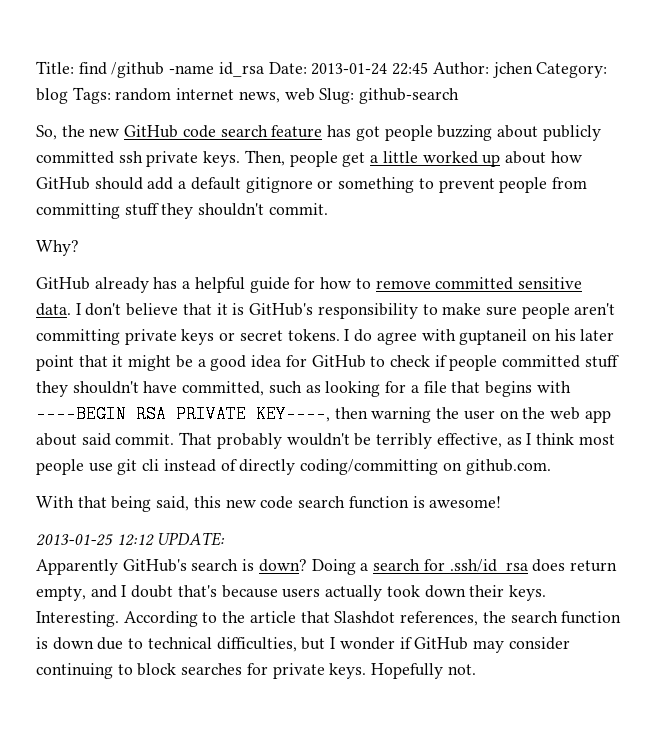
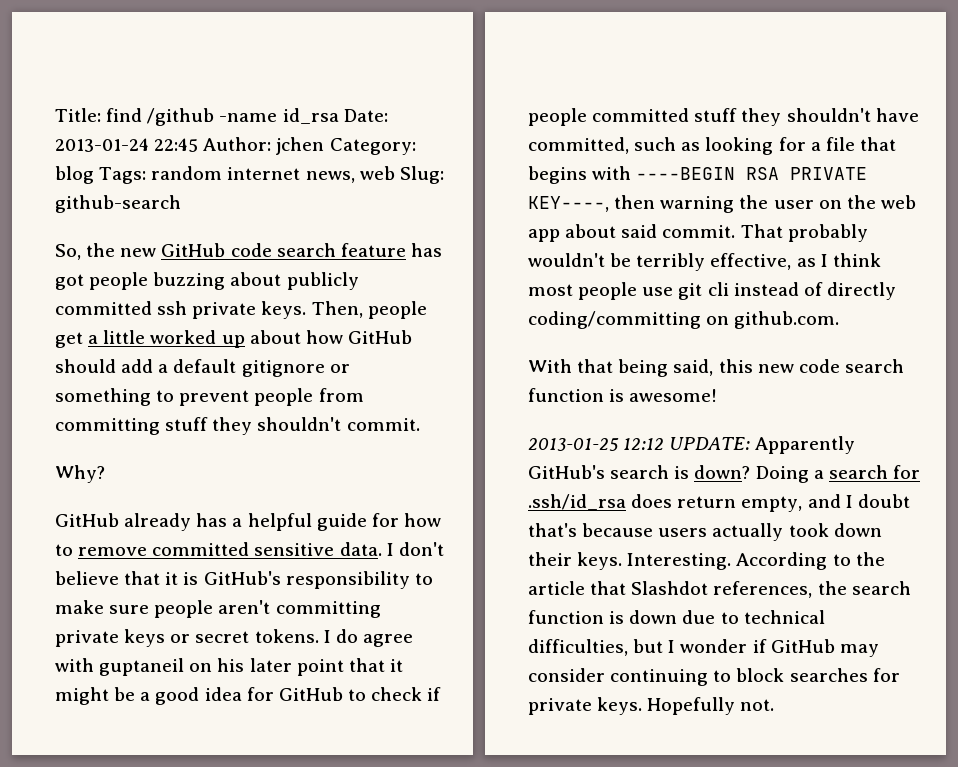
(226, 539) // -> (751, 443) none

